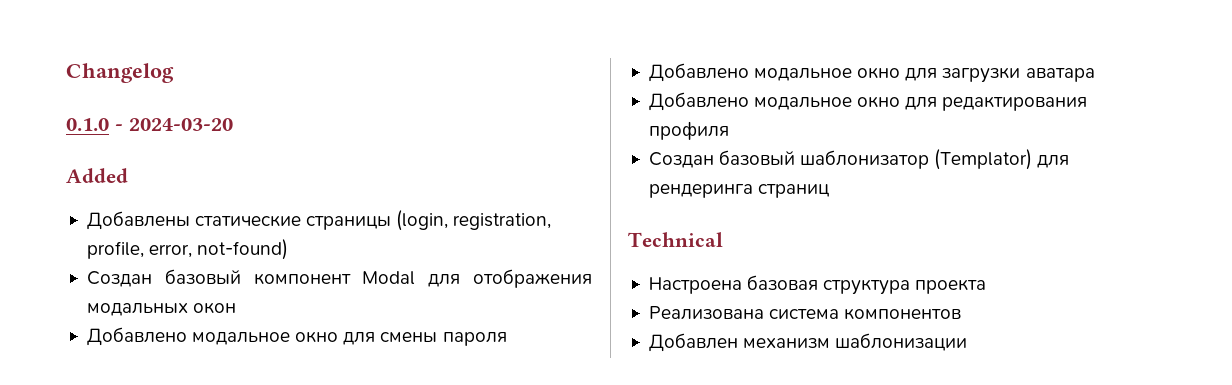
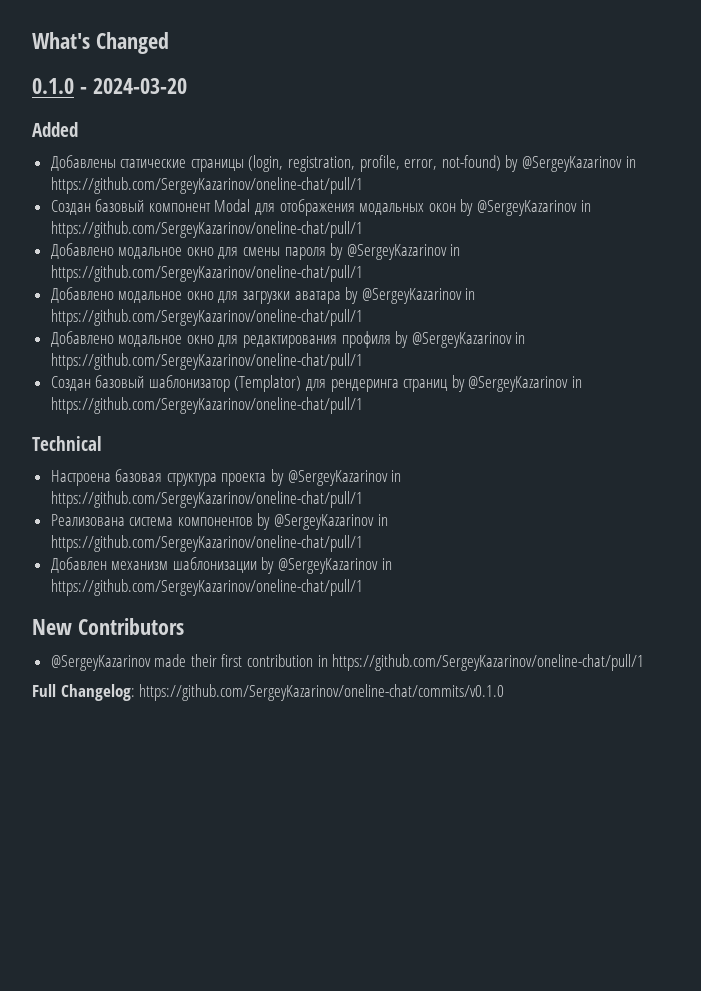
[66,63,174,83] Changelog -> [32,32,169,54] What's Changed
(289, 249) none -> [505,155,636,172] [50,177,363,194] by @SergeyKazarinov in https://github.com/SergeyKazarinov/oneline-chat/pull/1
(237, 308) none -> [460,199,591,216] [50,221,363,238] by @SergeyKazarinov in https://github.com/SergeyKazarinov/oneline-chat/pull/1
(507, 339) none -> [330,243,461,260] [50,265,363,282] by @SergeyKazarinov in https://github.com/SergeyKazarinov/oneline-chat/pull/1
(1095, 75) none -> [345,287,476,304] [50,309,363,326] by @SergeyKazarinov in https://github.com/SergeyKazarinov/oneline-chat/pull/1
(729, 130) none -> [395,331,526,348] [50,353,363,370] by @SergeyKazarinov in https://github.com/SergeyKazarinov/oneline-chat/pull/1
(830, 191) none -> [451,375,582,392] [50,397,363,414] by @SergeyKazarinov in https://github.com/SergeyKazarinov/oneline-chat/pull/1
(987, 286) none -> [271,469,402,486] [50,491,363,508] by @SergeyKazarinov in https://github.com/SergeyKazarinov/oneline-chat/pull/1
(962, 314) none -> [257,513,388,530] [50,535,363,552] by @SergeyKazarinov in https://github.com/SergeyKazarinov/oneline-chat/pull/1
(968, 342) none -> [261,557,392,574] [50,579,363,596] [32,618,184,635] [50,654,645,671] [32,684,505,701] by @SergeyKazarinov in https://github.com/SergeyKazarinov/oneline-chat/pull/1 // New Contributors // @SergeyKazarinov made their first contribution in https://github.com/SergeyKazarinov/oneline-chat/pull/1 // Full Changelog: https://github.com/SergeyKazarinov/oneline-chat/commits/v0.1.0

